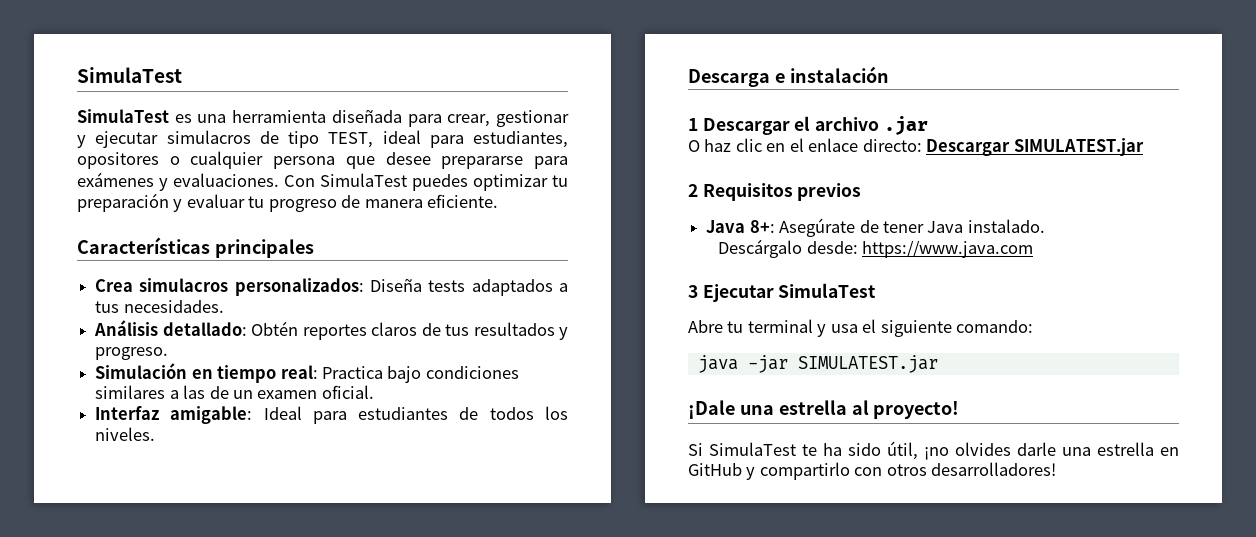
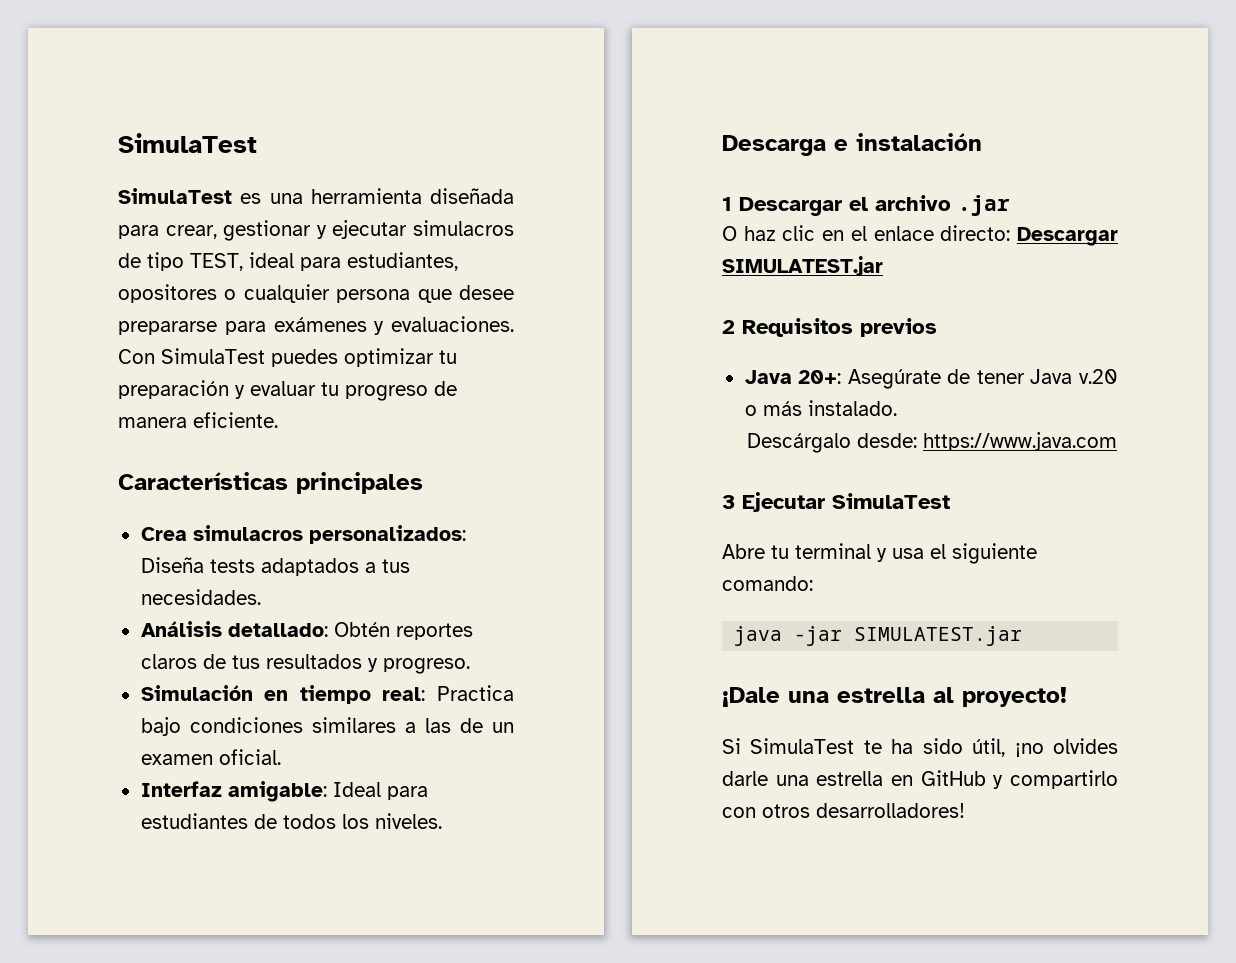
[749,220,775,233] 8+: -> [798,370,842,384] 20+:
(964, 227) none -> [1079,369,1118,384] [744,401,802,416] v.20 o más

